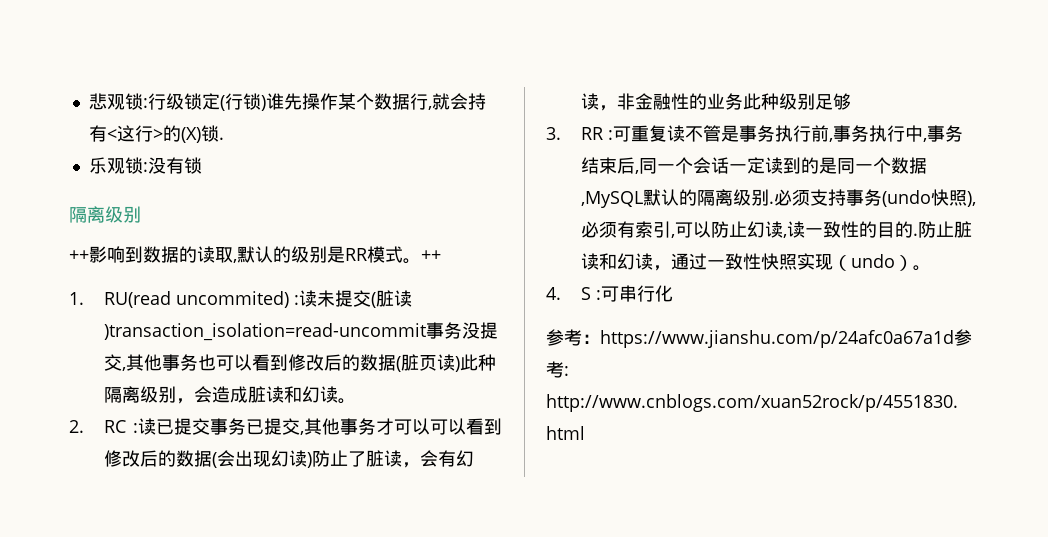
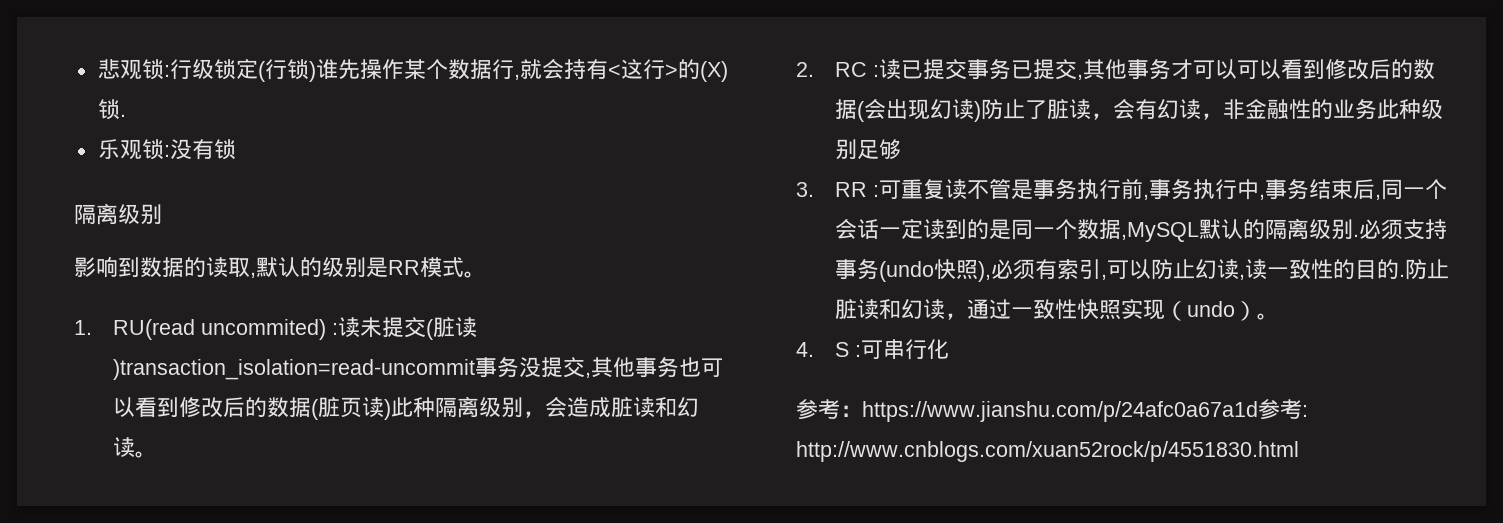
[69,250,89,261] ++ -> (162, 214) none
[421,250,441,261] ++ -> (486, 274) none

